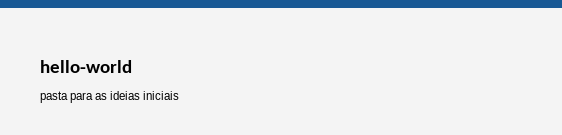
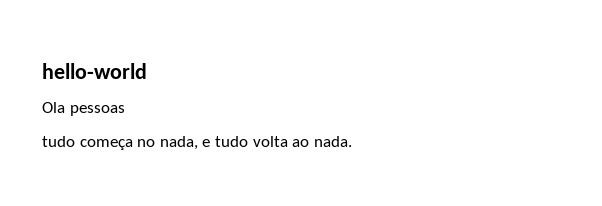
[40,91,180,103] pasta para as ideias iniciais -> [42,102,125,116] [42,136,352,150] Ola pessoas // tudo começa no nada, e tudo volta ao nada.

